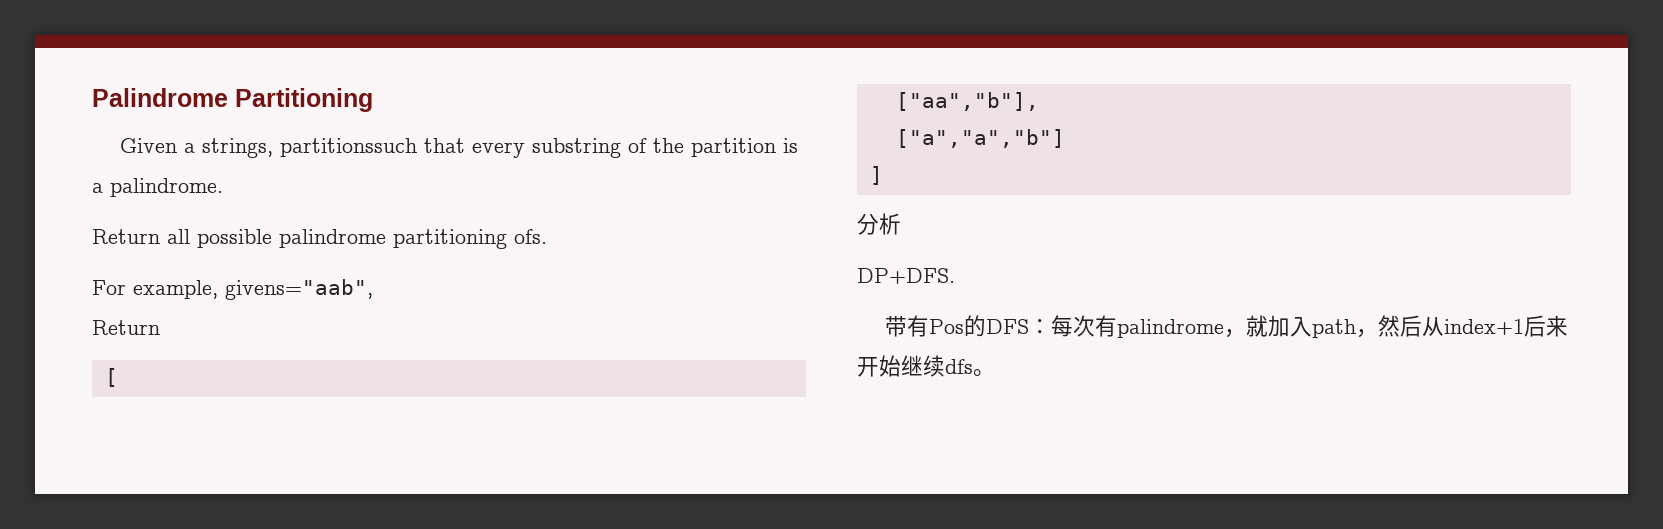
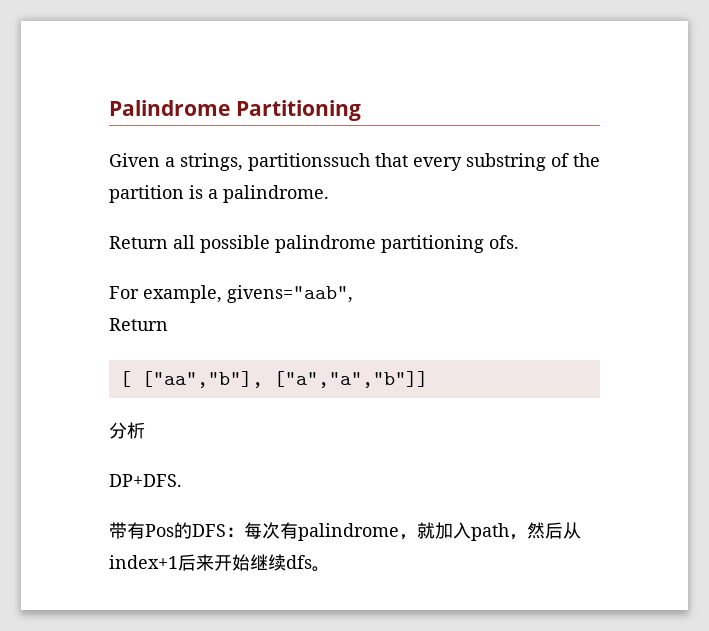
(118, 377) // -> (131, 379) none
[895,129,1065,148] [869,166,883,185] // ["a","a","b"] // ] -> [273,371,428,388] ["a","a","b"]]

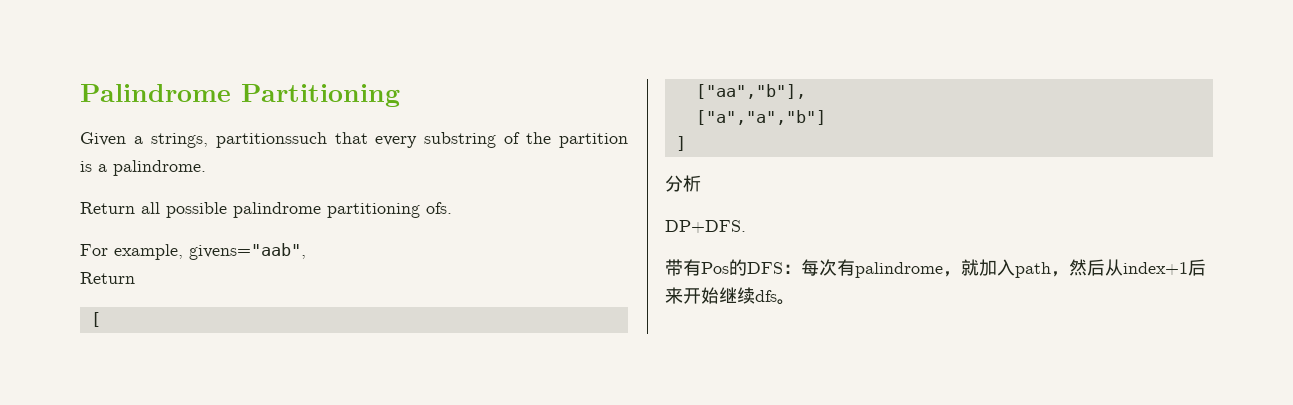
(131, 379) none -> (101, 319) //
[273,371,428,388] ["a","a","b"]] -> [695,110,826,125] [675,136,686,151] // ["a","a","b"] // ]

